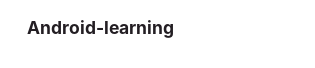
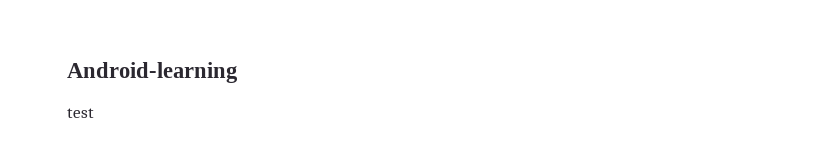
(174, 29) none -> [67,108,94,118] // test

